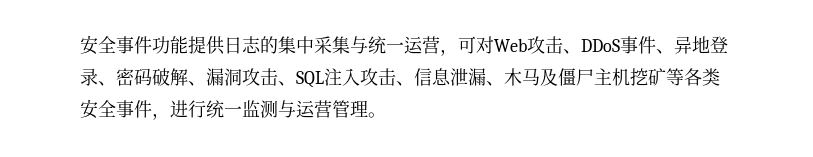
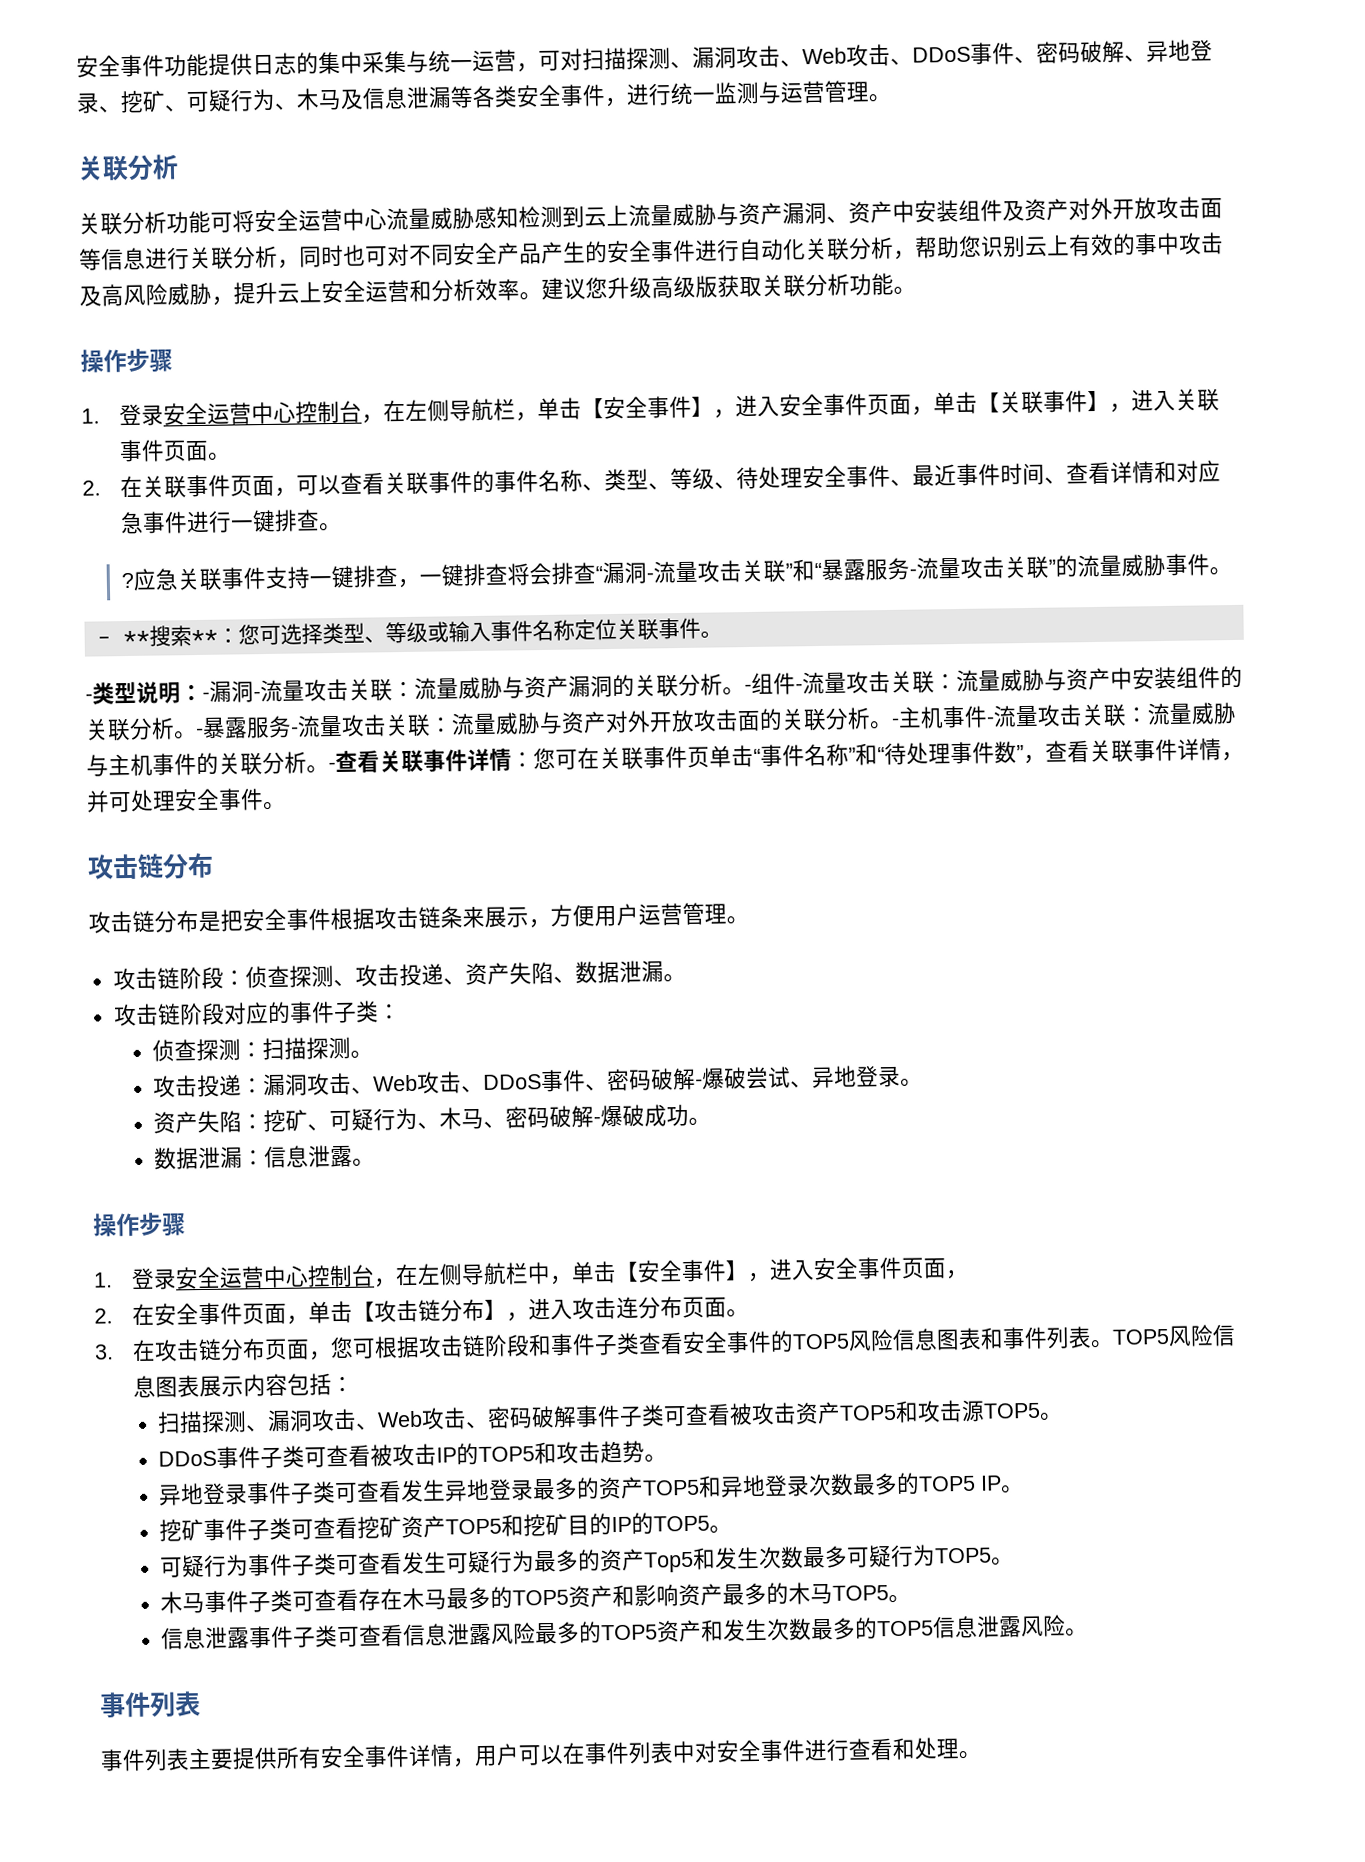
[494,36,728,54] [80,68,666,88] Web攻击、DDoS事件、异地登录、密码破解、漏洞攻击、SQL注入攻击、信息泄漏、木马及僵尸主机挖矿 -> [582,39,1213,71] [76,86,452,114] 扫描探测、漏洞攻击、Web攻击、DDoS事件、密码破解、异地登录、挖矿、可疑行为、木马及信息泄漏
(386, 115) none -> [77,154,179,182] [78,196,1223,236] [79,232,1224,271] [79,272,916,307] [80,348,173,373] [81,388,1221,426] [119,439,232,463] [82,460,1222,499] [120,509,343,535] [121,553,1233,591] [96,617,722,647] [85,665,1243,705] [85,701,1237,742] [86,738,1244,777] [86,788,286,813] [87,852,214,880] [88,902,749,934] [112,960,686,991] [113,1000,401,1027] [151,1036,373,1062] [152,1065,923,1098] [152,1103,711,1134] [153,1145,375,1170] [93,1212,186,1237] [93,1256,970,1290] [94,1296,750,1326] [94,1324,1237,1362] [133,1373,355,1398] [156,1399,1063,1434] [157,1440,667,1469] [157,1472,1024,1506] [158,1512,732,1542] [159,1544,1014,1578] [159,1582,911,1614] [160,1614,1088,1650] [99,1691,201,1718] [100,1737,982,1772] // 关联分析 // 关联分析功能可将安全运营中心流量威胁感知检测到云上流量威胁与资产漏洞、资产中安装组件及资产对外开放攻击面等信息进行关联分析，同时也可对不同安全产品产生的安全事件进行自动化关联分析，帮助您识别云上有效的事中攻击及高风险威胁，提升云上安全运营和分析效率。建议您升级高级版获取关联分析功能。 // 操作步骤 // 1.登录安全运营中心控制台，在左侧导航栏，单击【安全事件】，进入安全事件页面，单击【关联事件】，进入关联事件页面。 // 2.在关联事件页面，可以查看关联事件的事件名称、类型、等级、待处理安全事件、最近事件时间、查看详情和对应急事件进行一键排查。 // ?应急关联事件支持一键排查，一键排查将会排查“漏洞-流量攻击关联”和“暴露服务-流量攻击关联”的流量威胁事件。 // - **搜索**：您可选择类型、等级或输入事件名称定位关联事件。 // -类型说明：-漏洞-流量攻击关联：流量威胁与资产漏洞的关联分析。-组件-流量攻击关联：流量威胁与资产中安装组件的关联分析。-暴露服务-流量攻击关联：流量威胁与资产对外开放攻击面的关联分析。-主机事件-流量攻击关联：流量威胁与主机事件的关联分析。-查看关联事件详情：您可在关联事件页单击“事件名称”和“待处理事件数”，查看关联事件详情，并可处理安全事件。 // 攻击链分布 // 攻击链分布是把安全事件根据攻击链条来展示，方便用户运营管理。 // 攻击链阶段：侦查探测、攻击投递、资产失陷、数据泄漏。 // 攻击链阶段对应的事件子类： // 侦查探测：扫描探测。 // 攻击投递：漏洞攻击、Web攻击、DDoS事件、密码破解-爆破尝试、异地登录。 // 资产失陷：挖矿、可疑行为、木马、密码破解-爆破成功。 // 数据泄漏：信息泄露。 // 操作步骤 // 1.登录安全运营中心控制台，在左侧导航栏中，单击【安全事件】，进入安全事件页面， // 2.在安全事件页面，单击【攻击链分布】，进入攻击连分布页面。 // 3.在攻击链分布页面，您可根据攻击链阶段和事件子类查看安全事件的TOP5风险信息图表和事件列表。TOP5风险信息图表展示内容包括： // 扫描探测、漏洞攻击、Web攻击、密码破解事件子类可查看被攻击资产TOP5和攻击源TOP5。 // DDoS事件子类可查看被攻击IP的TOP5和攻击趋势。 // 异地登录事件子类可查看发生异地登录最多的资产TOP5和异地登录次数最多的TOP5 IP。 // 挖矿事件子类可查看挖矿资产TOP5和挖矿目的IP的TOP5。 // 可疑行为事件子类可查看发生可疑行为最多的资产Top5和发生次数最多可疑行为TOP5。 // 木马事件子类可查看存在木马最多的TOP5资产和影响资产最多的木马TOP5。 // 信息泄露事件子类可查看信息泄露风险最多的TOP5资产和发生次数最多的TOP5信息泄露风险。 // 事件列表 // 事件列表主要提供所有安全事件详情，用户可以在事件列表中对安全事件进行查看和处理。

